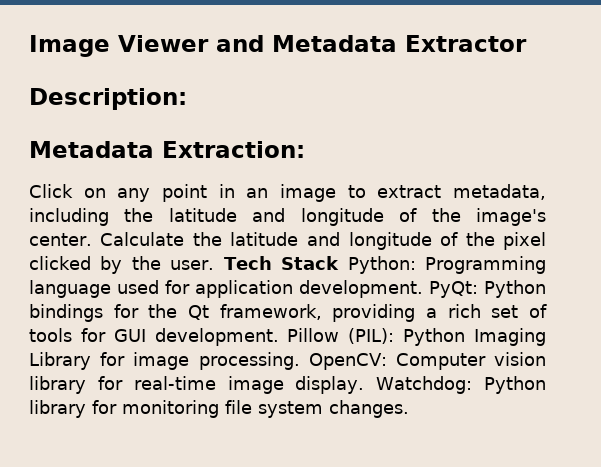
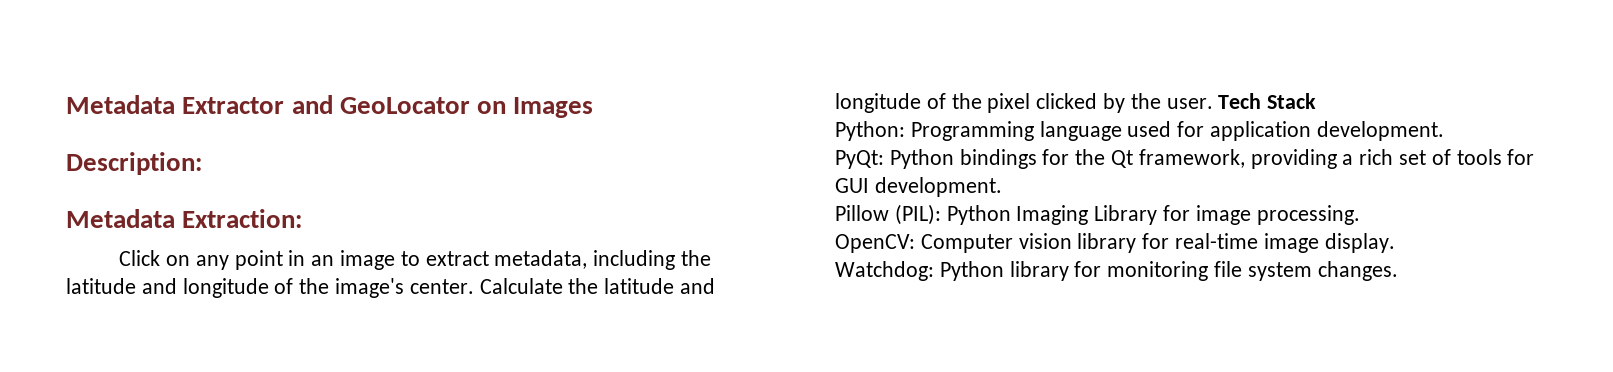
[29,35,264,57] Image Viewer and -> (66, 104) none
(527, 43) none -> [291,95,594,118] and GeoLocator on Images
(340, 263) none -> (1317, 101) //
(423, 289) none -> (1444, 131) //
(279, 337) none -> (1002, 187) //
(300, 361) none -> (1360, 215) //
(365, 385) none -> (1395, 243) //

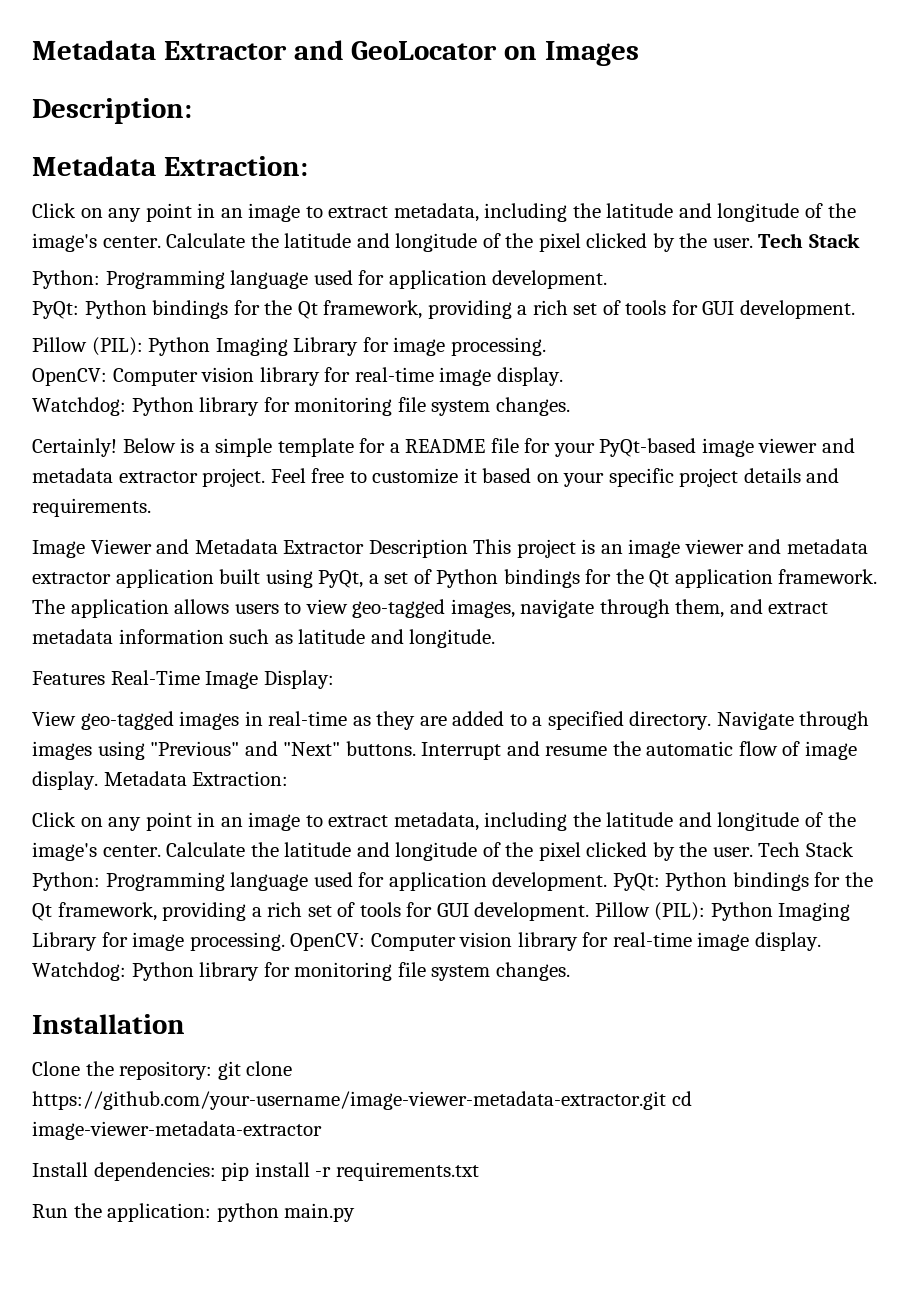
(1398, 271) none -> [32,438,856,457] [32,468,840,487] [32,498,151,517] [32,539,868,558] [32,569,878,588] [32,599,829,618] [32,629,496,648] [32,670,334,689] [32,711,870,730] [32,741,857,760] [32,771,289,790] [32,812,856,831] [32,842,855,861] [32,872,873,891] [32,902,851,921] [32,932,821,951] [32,962,570,981] [32,1014,185,1034] [32,1061,293,1080] [32,1091,692,1110] [32,1121,322,1140] [32,1162,479,1181] [32,1203,356,1222] // Certainly! Below is a simple template for a README file for your PyQt-based image viewer and metadata extractor project. Feel free to customize it based on your specific project details and requirements. // Image Viewer and Metadata Extractor Description This project is an image viewer and metadata extractor application built using PyQt, a set of Python bindings for the Qt application framework. The application allows users to view geo-tagged images, navigate through them, and extract metadata information such as latitude and longitude. // Features Real-Time Image Display: // View geo-tagged images in real-time as they are added to a specified directory. Navigate through images using "Previous" and "Next" buttons. Interrupt and resume the automatic flow of image display. Metadata Extraction: // Click on any point in an image to extract metadata, including the latitude and longitude of the image's center. Calculate the latitude and longitude of the pixel clicked by the user. Tech Stack Python: Programming language used for application development. PyQt: Python bindings for the Qt framework, providing a rich set of tools for GUI development. Pillow (PIL): Python Imaging Library for image processing. OpenCV: Computer vision library for real-time image display. Watchdog: Python library for monitoring file system changes. // Installation // Clone the repository: git clone https://github.com/your-username/image-viewer-metadata-extractor.git cd image-viewer-metadata-extractor // Install dependencies: pip install -r requirements.txt // Run the application: python main.py

